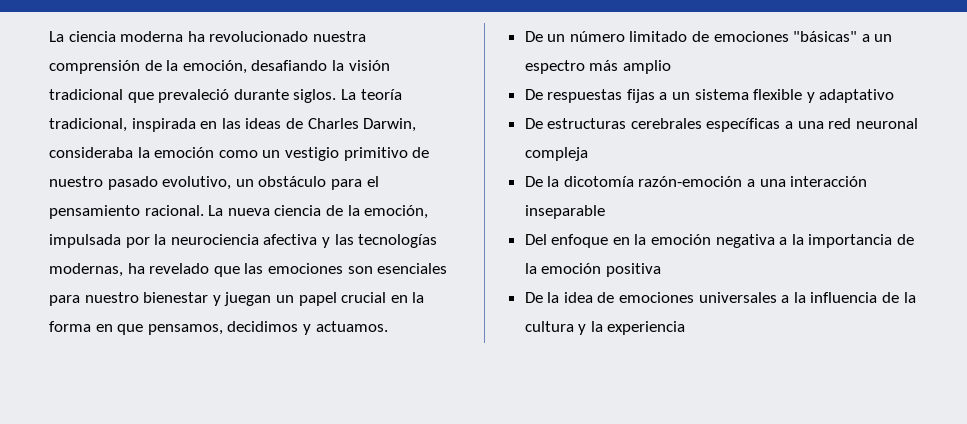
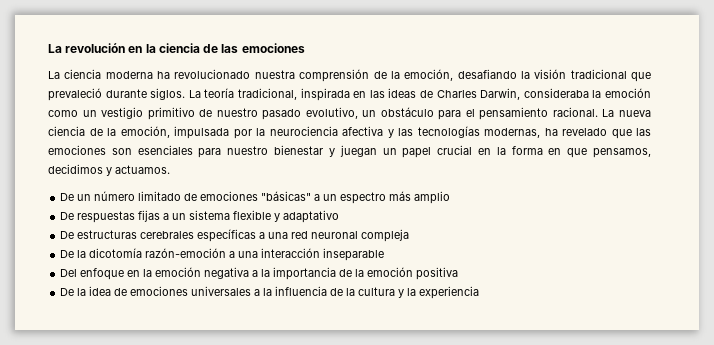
[49,31,64,42] La -> [48,43,305,53] [48,71,60,79] La revolución en la ciencia de las emociones // La

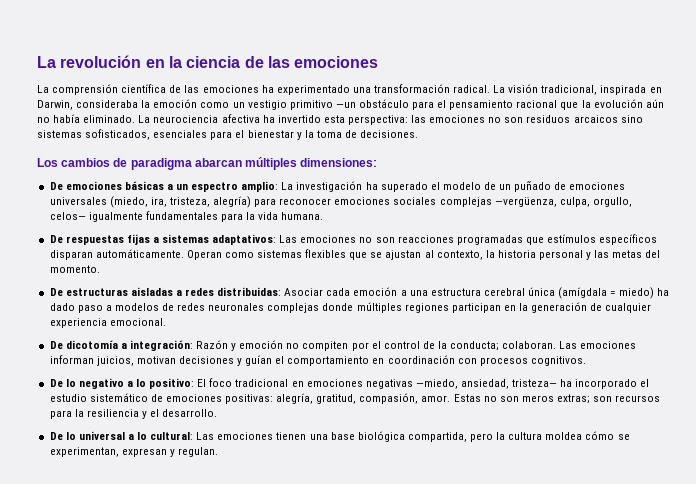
[64,69,651,82] [48,88,477,101] ciencia moderna ha revolucionado nuestra comprensión de la emoción, desafiando la visión tradicional que prevaleció durante siglos. La teoría tradicional, inspirada en las ideas de Charles -> [52,84,662,95] comprensión científica de las emociones ha experimentado una transformación radical. La visión tradicional, inspirada en
[199,107,652,120] [48,126,651,139] [48,145,132,155] de nuestro pasado evolutivo, un obstáculo para el pensamiento racional. La nueva ciencia de la emoción, impulsada por la neurociencia afectiva y las tecnologías modernas, ha revelado que las emociones son -> [335,99,664,110] [37,114,643,125] [37,129,151,140] —un obstáculo para el pensamiento racional que la evolución aún no había eliminado. La neurociencia afectiva ha invertido esta perspectiva: las emociones no son residuos arcaicos sino sistemas sofisticados,
[227,146,269,155] nuestro -> [235,130,245,138] el
[339,145,651,158] [48,164,170,176] [60,191,451,204] [60,210,340,223] [60,229,410,242] [60,248,385,261] [60,267,459,280] [60,286,480,299] juegan un papel crucial en la forma en que pensamos, decidimos y actuamos. // De un número limitado de emociones "básicas" a un espectro más amplio // De respuestas fijas a un sistema flexible y adaptativo // De estructuras cerebrales específicas a una red neuronal compleja // De la dicotomía razón-emoción a una interacción inseparable // Del enfoque en la emoción negativa a la importancia de la emoción positiva // De la idea de emociones universales a la influencia de la cultura y la experiencia -> [304,130,419,138] [37,157,378,170] [49,181,626,192] [49,196,632,208] [49,211,324,222] [49,234,658,245] [49,249,661,260] [49,265,100,273] [49,287,670,299] [49,302,652,313] [49,318,166,328] [49,340,637,351] [49,355,586,366] [49,378,650,389] [49,393,661,404] [49,409,218,419] [49,431,630,442] [49,447,218,457] la toma de decisiones. // Los cambios de paradigma abarcan múltiples dimensiones: // De emociones básicas a un espectro amplio: La investigación ha superado el modelo de un puñado de emociones universales (miedo, ira, tristeza, alegría) para reconocer emociones sociales complejas —vergüenza, culpa, orgullo, celos— igualmente fundamentales para la vida humana. // De respuestas fijas a sistemas adaptativos: Las emociones no son reacciones programadas que estímulos específicos disparan automáticamente. Operan como sistemas flexibles que se ajustan al contexto, la historia personal y las metas del momento. // De estructuras aisladas a redes distribuidas: Asociar cada emoción a una estructura cerebral única (amígdala = miedo) ha dado paso a modelos de redes neuronales complejas donde múltiples regiones participan en la generación de cualquier experiencia emocional. // De dicotomía a integración: Razón y emoción no compiten por el control de la conducta; colaboran. Las emociones informan juicios, motivan decisiones y guían el comportamiento en coordinación con procesos cognitivos. // De lo negativo a lo positivo: El foco tradicional en emociones negativas —miedo, ansiedad, tristeza— ha incorporado el estudio sistemático de emociones positivas: alegría, gratitud, compasión, amor. Estas no son meros extras; son recursos para la resiliencia y el desarrollo. // De lo universal a lo cultural: Las emociones tienen una base biológica compartida, pero la cultura moldea cómo se experimentan, expresan y regulan.

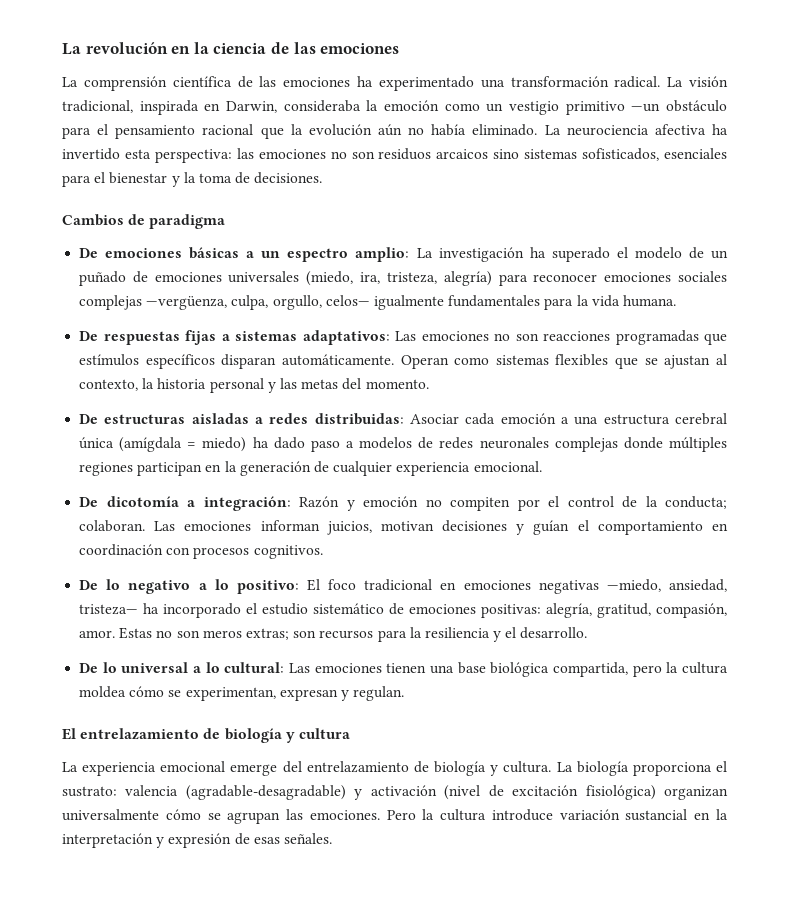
[37,158,111,167] Los cambios -> [62,214,124,226] Cambios
[194,157,378,170] abarcan múltiples dimensiones: -> (226, 221) none
(218, 452) none -> [62,728,350,743] [62,761,727,776] [62,785,729,800] [62,809,728,824] [62,833,332,848] // El entrelazamiento de biología y cultura // La experiencia emocional emerge del entrelazamiento de biología y cultura. La biología proporciona el sustrato: valencia (agradable-desagradable) y activación (nivel de excitación fisiológica) organizan universalmente cómo se agrupan las emociones. Pero la cultura introduce variación sustancial en la interpretación y expresión de esas señales.

